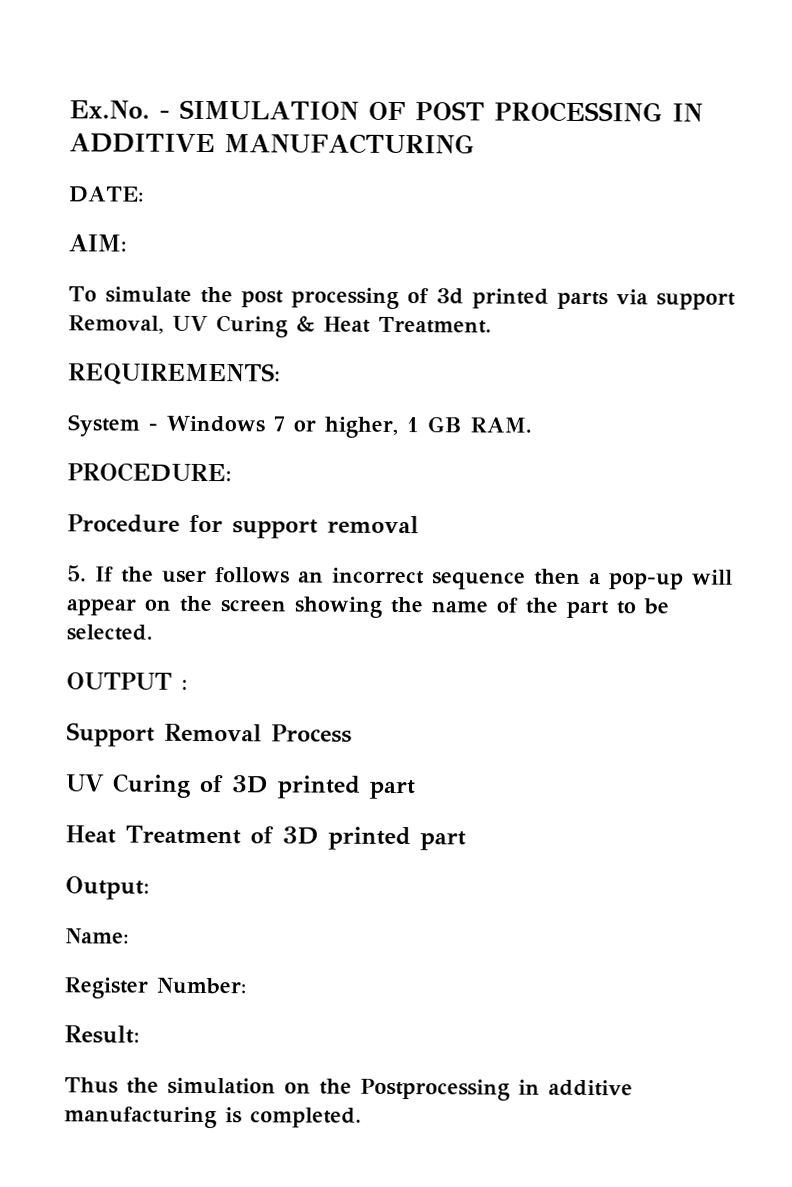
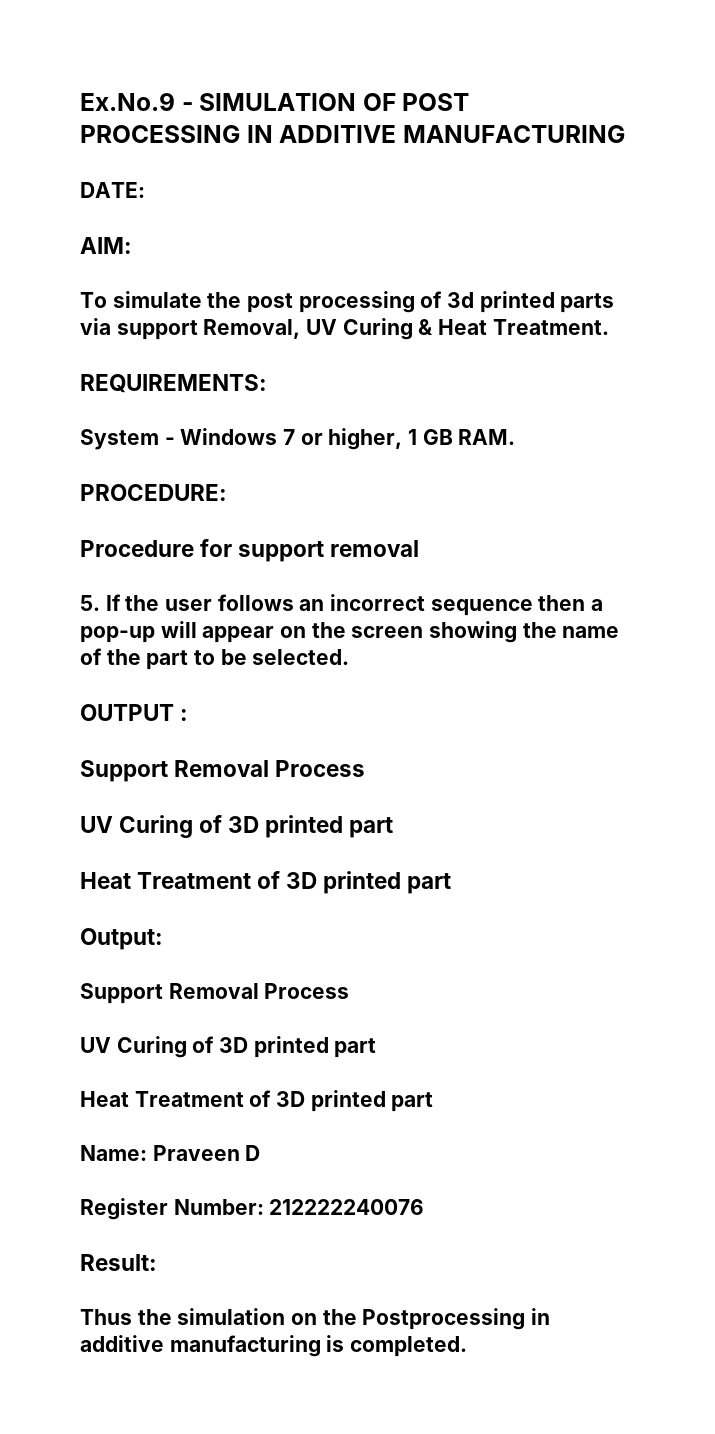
[69,100,150,119] Ex.No. -> [80,92,175,111] Ex.No.9
(150, 888) none -> [80,983,350,1004] [80,1036,377,1058] [80,1090,434,1112] // Support Removal Process // UV Curing of 3D printed part // Heat Treatment of 3D printed part
(129, 936) none -> [152,1145,261,1161] Praveen D
(246, 986) none -> [269,1199,425,1215] 212222240076

